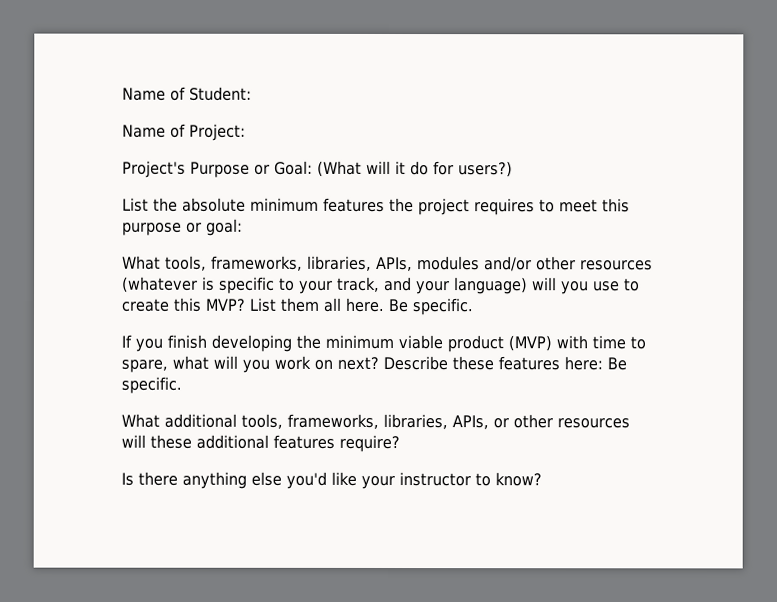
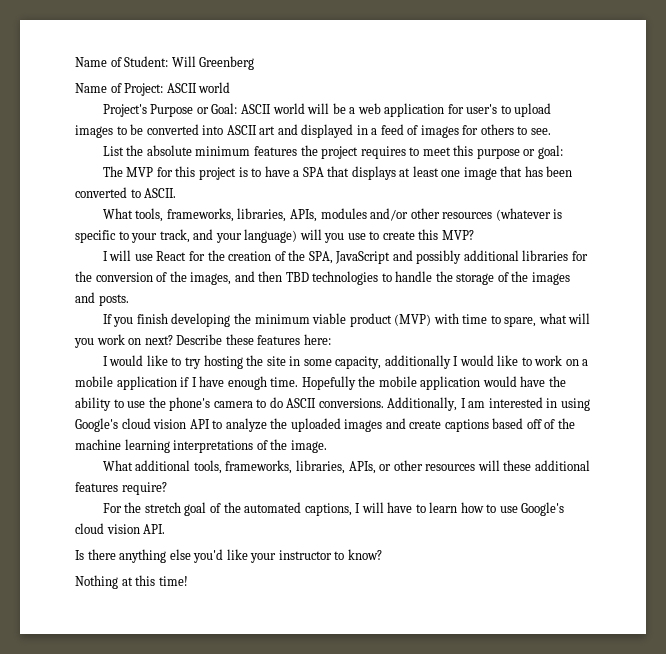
(252, 93) none -> [171,56,255,70] Will Greenberg
(246, 132) none -> [166,82,231,93] ASCII world
[317,160,513,178] (What will it do for users?) -> [240,103,552,117] [75,124,551,138] ASCII world will be a web application for user's to upload images to be converted into ASCII art and displayed in a feed of images for others to see.
(243, 227) none -> [102,166,573,180] [75,187,177,198] // The MVP for this project is to have a SPA that displays at least one image that has been converted to ASCII.
[249,297,474,316] List them all here. Be specific. -> [102,250,588,264] [75,271,570,285] [75,292,129,306] // I will use React for the creation of the SPA, JavaScript and possibly additional libraries for the conversion of the images, and then TBD technologies to handle the storage of the images and posts.
[607,357,627,371] [121,376,182,394] Be specific. -> [102,355,589,369] [75,376,566,390] [75,397,590,411] [75,418,575,432] [75,439,327,453] // I would like to try hosting the site in some capacity, additionally I would like to work on a mobile application if I have enough time. Hopefully the mobile application would have the ability to use the phone's camera to do ASCII conversions. Additionally, I am interested in using Google's cloud vision API to analyze the uploaded images and create captions based off of the machine learning interpretations of the image.
(400, 443) none -> [102,502,565,516] [75,523,166,534] // For the stretch goal of the automated captions, I will have to learn how to use Google's cloud vision API.
(542, 479) none -> [75,575,188,589] // Nothing at this time!

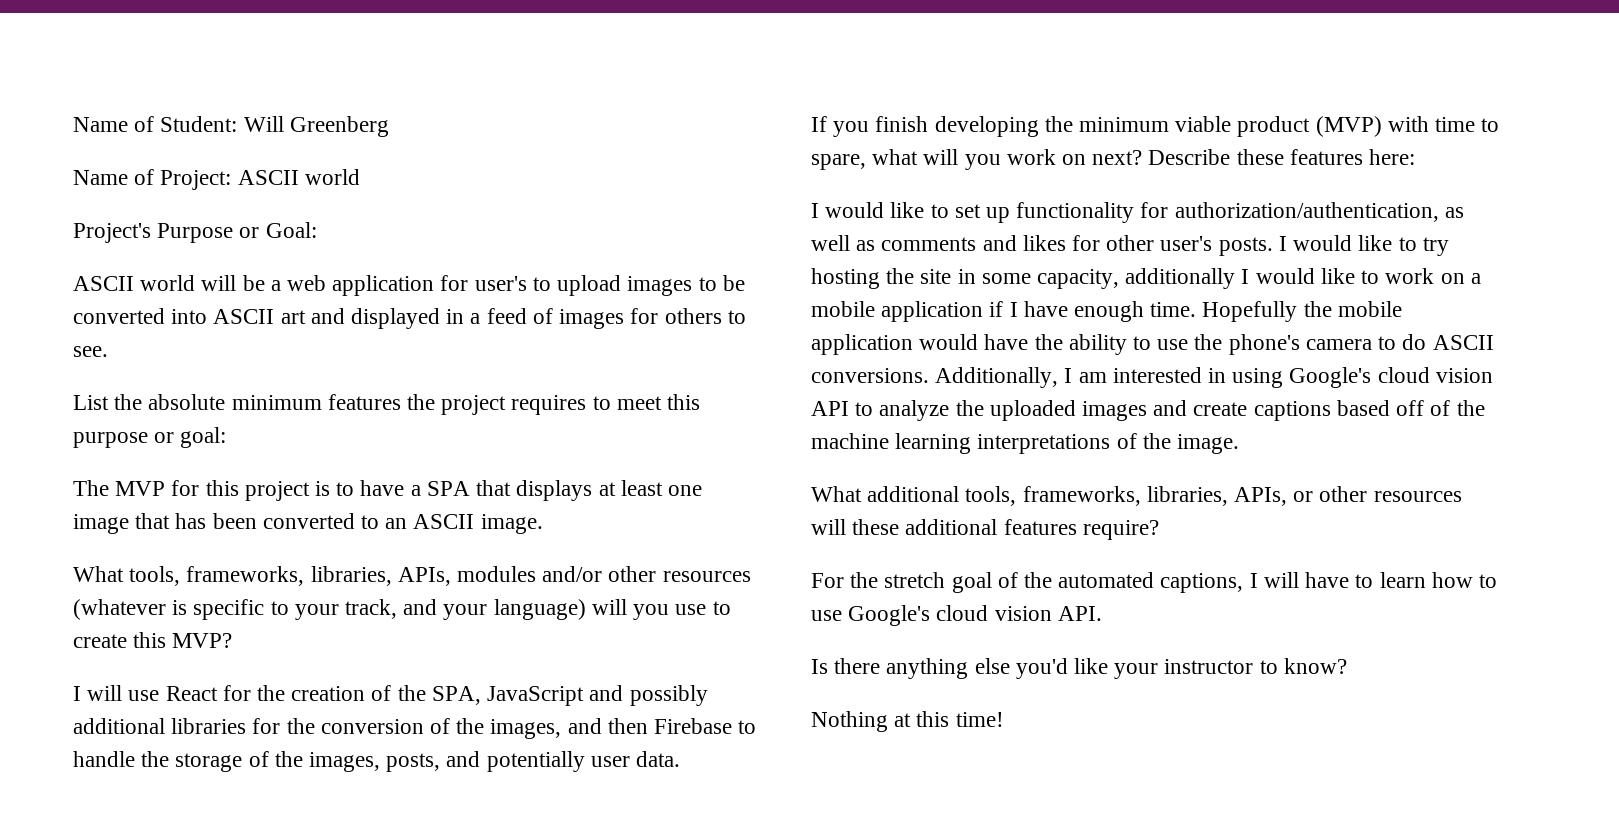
(238, 108) none -> (317, 230) //
[144,188,177,198] ASCII. -> [385,514,543,534] an ASCII image.
[285,271,379,285] TBD technologies -> [654,718,733,734] Firebase
[531,272,570,285] [75,292,129,306] images and posts. -> [309,751,681,772] images, posts, and potentially user data.
(182, 361) none -> [954,202,1464,223] [811,235,1417,256] set up functionality for authorization/authentication, as well as comments and likes for other user's posts. I would like to

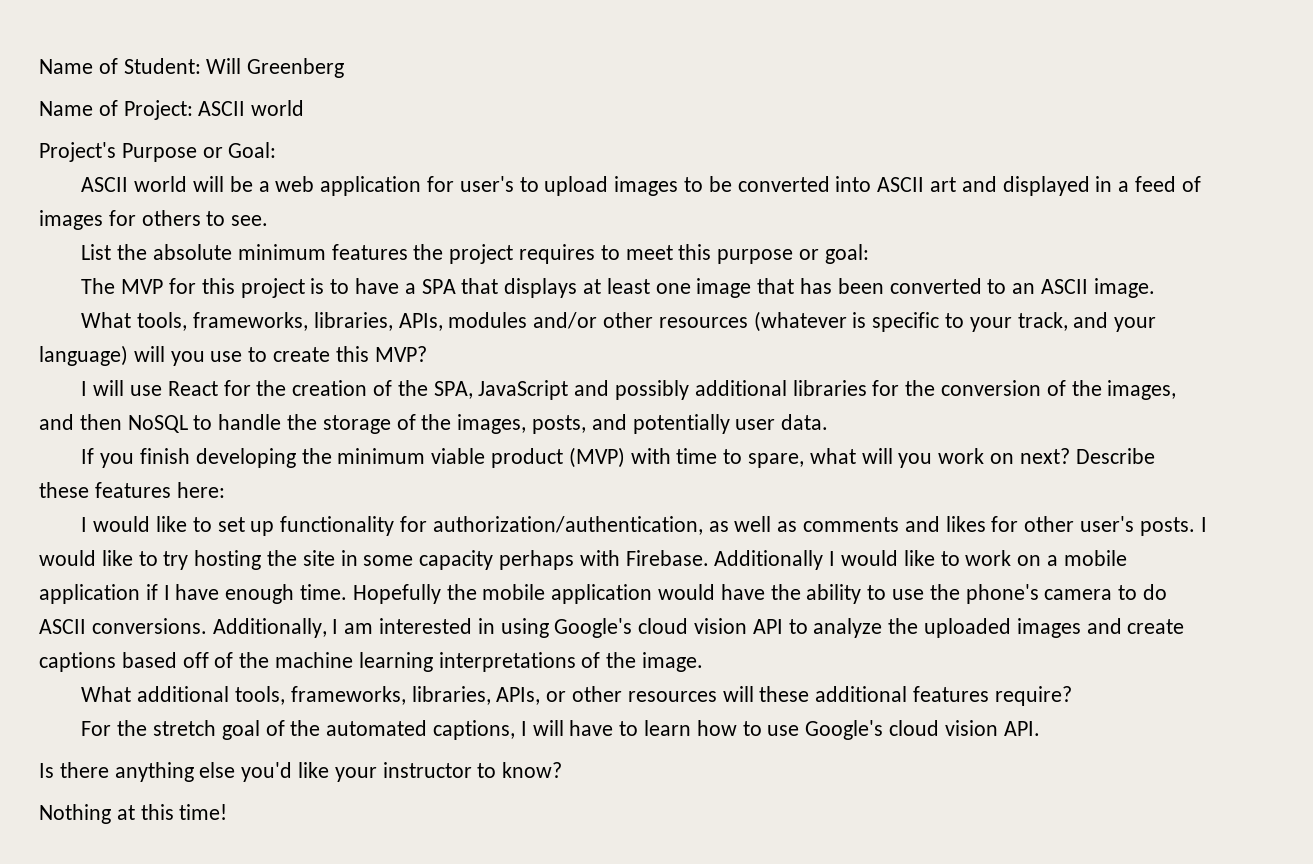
[654,718,733,734] Firebase -> [127,415,188,433] NoSQL
[1037,268,1236,289] capacity, additionally -> [419,550,824,570] capacity perhaps with Firebase. Additionally

